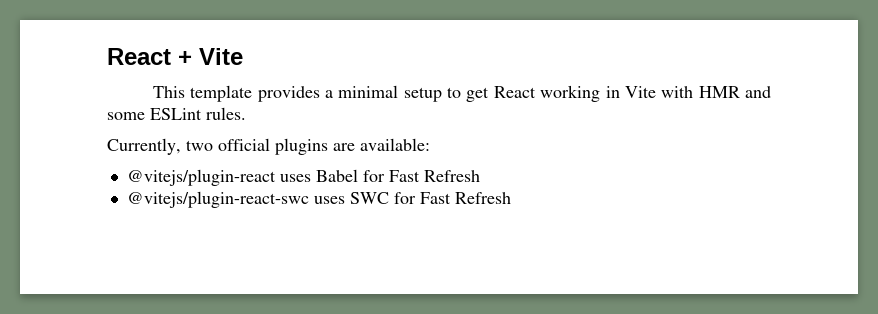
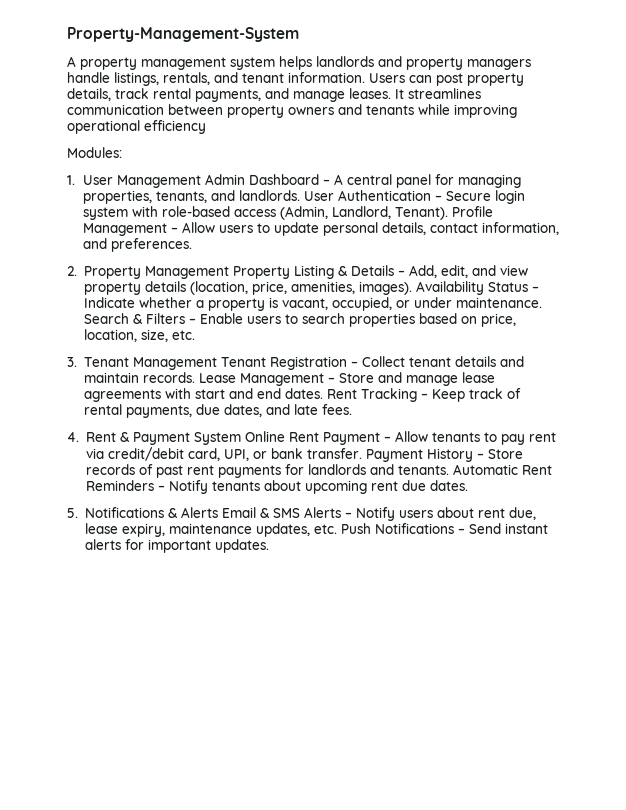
[107,48,243,65] [152,85,771,102] [107,107,246,120] [107,138,430,155] [126,169,480,186] [126,191,511,208] React + Vite // This template provides a minimal setup to get React working in Vite with HMR and some ESLint rules. // Currently, two official plugins are available: // @vitejs/plugin-react uses Babel for Fast Refresh // @vitejs/plugin-react-swc uses SWC for Fast Refresh -> [67,27,299,42] [67,56,531,70] [67,72,524,86] [67,88,481,102] [67,104,517,118] [67,120,206,134] [67,147,122,158] [67,174,521,188] [82,190,525,204] [82,206,493,220] [82,222,559,236] [82,238,192,252] [67,265,528,279] [83,281,539,295] [83,297,542,311] [83,313,516,327] [83,329,195,342] [67,356,524,370] [83,372,495,386] [83,388,521,402] [83,404,352,418] [67,431,556,445] [85,447,523,462] [85,464,552,478] [85,480,468,494] [67,507,536,521] [84,523,548,537] [84,539,269,553] Property-Management-System // A property management system helps landlords and property managers handle listings, rentals, and tenant information. Users can post property details, track rental payments, and manage leases. It streamlines communication between property owners and tenants while improving operational efficiency // Modules: // 1. User Management Admin Dashboard – A central panel for managing properties, tenants, and landlords. User Authentication – Secure login system with role-based access (Admin, Landlord, Tenant). Profile Management – Allow users to update personal details, contact information, and preferences. // 2. Property Management Property Listing & Details – Add, edit, and view property details (location, price, amenities, images). Availability Status – Indicate whether a property is vacant, occupied, or under maintenance. Search & Filters – Enable users to search properties based on price, location, size, etc. // 3. Tenant Management Tenant Registration – Collect tenant details and maintain records. Lease Management – Store and manage lease agreements with start and end dates. Rent Tracking – Keep track of rental payments, due dates, and late fees. // 4. Rent & Payment System Online Rent Payment – Allow tenants to pay rent via credit/debit card, UPI, or bank transfer. Payment History – Store records of past rent payments for landlords and tenants. Automatic Rent Reminders – Notify tenants about upcoming rent due dates. // 5. Notifications & Alerts Email & SMS Alerts – Notify users about rent due, lease expiry, maintenance updates, etc. Push Notifications – Send instant alerts for important updates.

